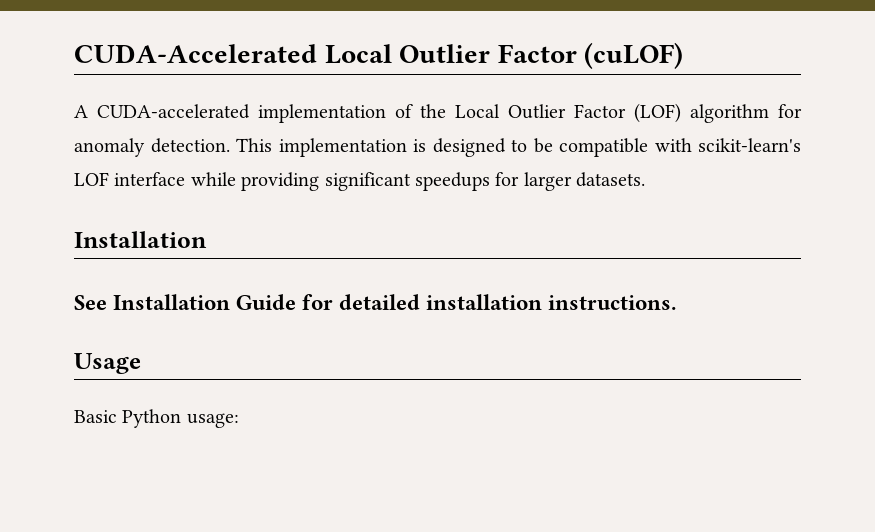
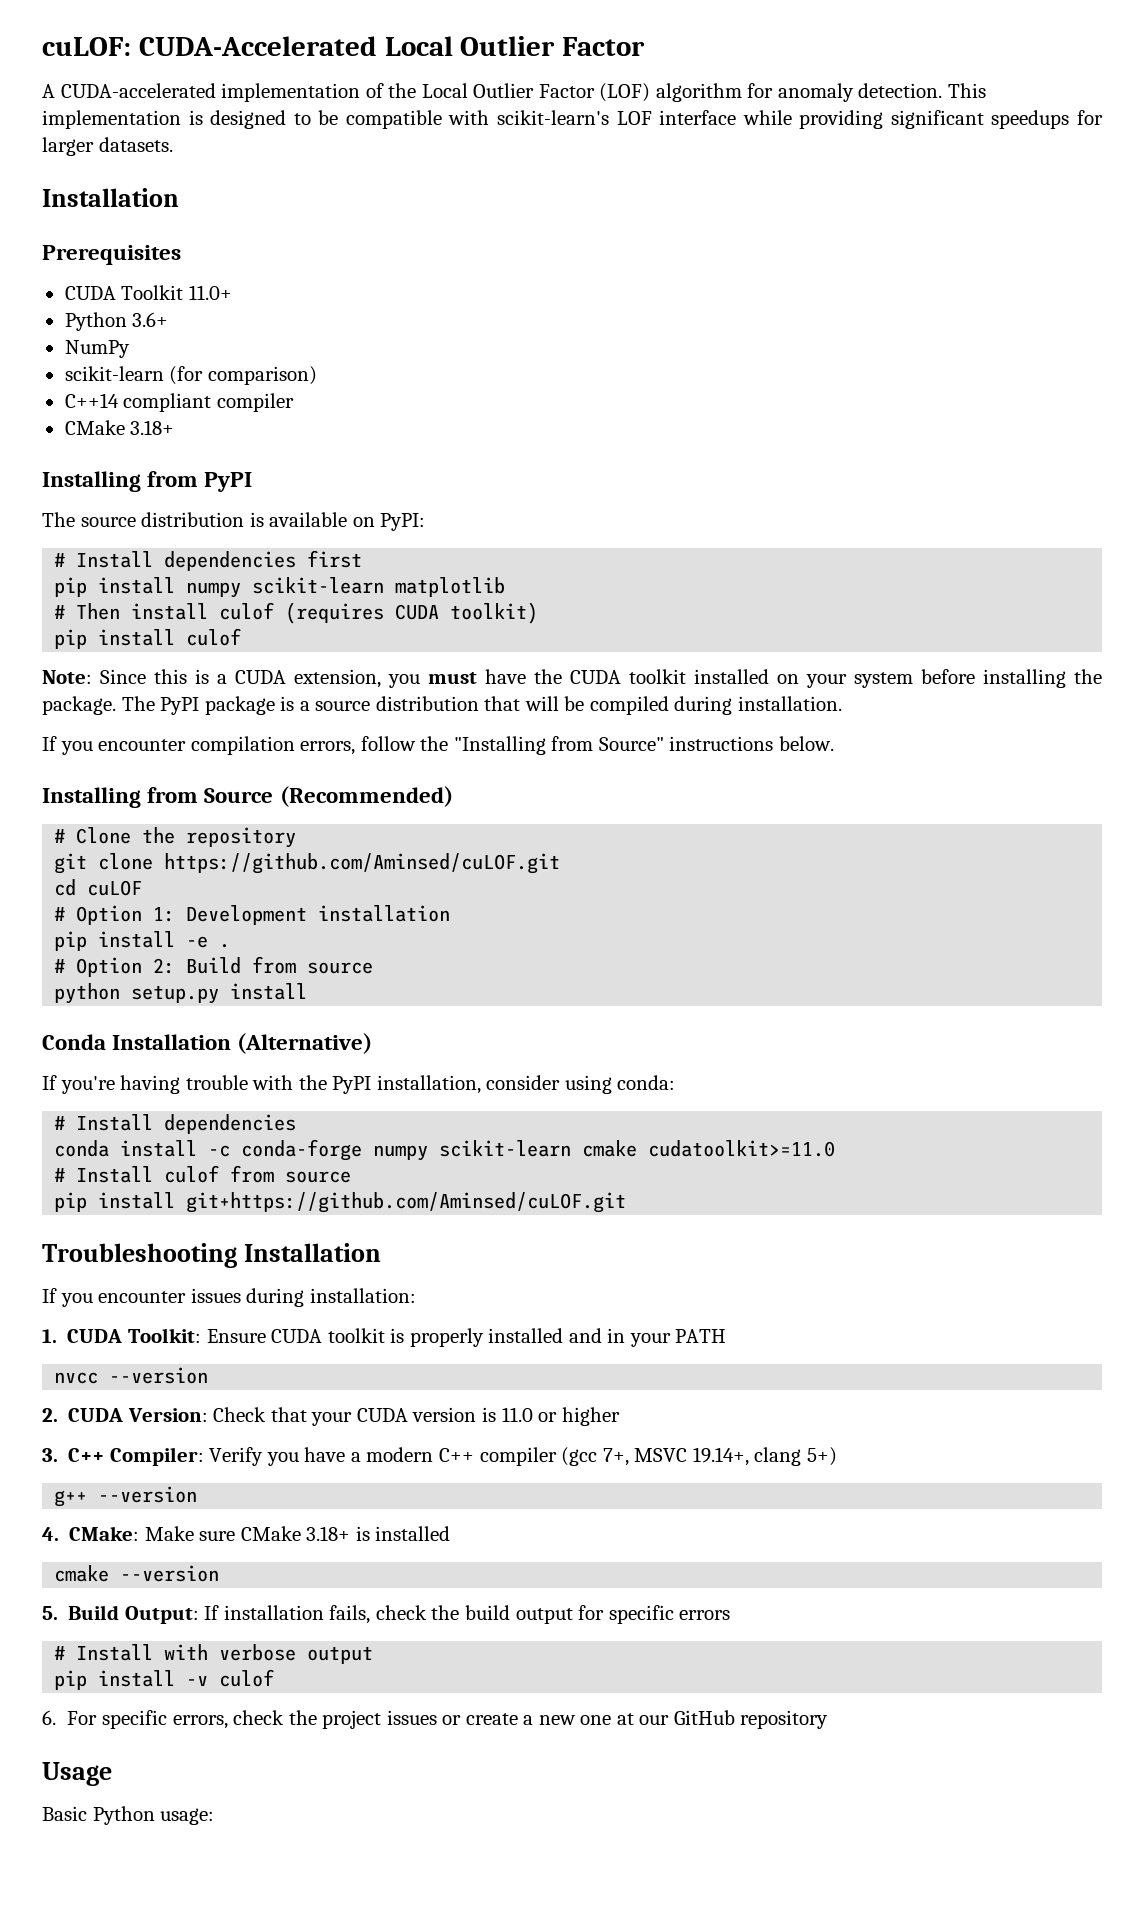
(74, 53) none -> [42,37,131,56] cuLOF:
[584,42,684,69] (cuLOF) -> (646, 46) none
[74,294,677,310] See Installation Guide for detailed installation instructions. -> [42,245,181,265] [64,285,232,300] [64,312,169,331] [64,340,130,358] [64,366,317,385] [64,393,294,412] [64,420,175,435] [42,471,253,492] [42,512,426,531] [54,550,363,571] [54,577,506,598] [54,602,539,624] [54,628,242,649] [42,669,1102,688] [42,696,842,715] [42,736,834,755] [42,786,453,808] [54,827,297,848] [54,853,561,874] [54,879,143,896] [54,905,451,925] [54,931,231,951] [54,956,374,977] [54,983,308,1004] [42,1033,373,1054] [42,1075,676,1094] [54,1114,297,1134] [54,1139,836,1161] [54,1165,352,1183] [54,1192,627,1213] [42,1243,381,1268] [42,1288,416,1307] [42,1328,727,1347] [54,1367,209,1384] [42,1407,620,1426] [42,1447,837,1466] [54,1486,198,1507] [42,1526,451,1541] [54,1565,220,1582] [42,1605,731,1624] [54,1644,374,1664] [54,1669,275,1690] [42,1710,829,1729] Prerequisites // CUDA Toolkit 11.0+ // Python 3.6+ // NumPy // scikit-learn (for comparison) // C++14 compliant compiler // CMake 3.18+ // Installing from PyPI // The source distribution is available on PyPI: // # Install dependencies first // pip install numpy scikit-learn matplotlib // # Then install culof (requires CUDA toolkit) // pip install culof // Note: Since this is a CUDA extension, you must have the CUDA toolkit installed on your system before installing the package. The PyPI package is a source distribution that will be compiled during installation. // If you encounter compilation errors, follow the "Installing from Source" instructions below. // Installing from Source (Recommended) // # Clone the repository // git clone https://github.com/Aminsed/cuLOF.git // cd cuLOF // # Option 1: Development installation // pip install -e . // # Option 2: Build from source // python setup.py install // Conda Installation (Alternative) // If you're having trouble with the PyPI installation, consider using conda: // # Install dependencies // conda install -c conda-forge numpy scikit-learn cmake cudatoolkit>=11.0 // # Install culof from source // pip install git+https://github.com/Aminsed/cuLOF.git // Troubleshooting Installation // If you encounter issues during installation: // 1. CUDA Toolkit: Ensure CUDA toolkit is properly installed and in your PATH // nvcc --version // 2. CUDA Version: Check that your CUDA version is 11.0 or higher // 3. C++ Compiler: Verify you have a modern C++ compiler (gcc 7+, MSVC 19.14+, clang 5+) // g++ --version // 4. CMake: Make sure CMake 3.18+ is installed // cmake --version // 5. Build Output: If installation fails, check the build output for specific errors // # Install with verbose output // pip install -v culof // 6. For specific errors, check the project issues or create a new one at our GitHub repository

